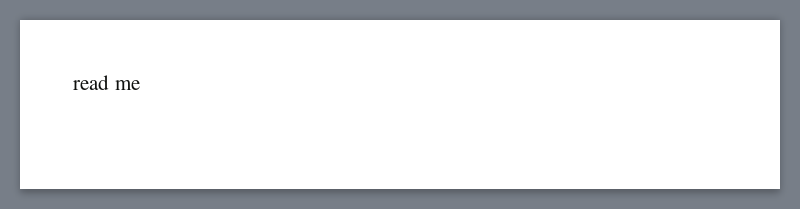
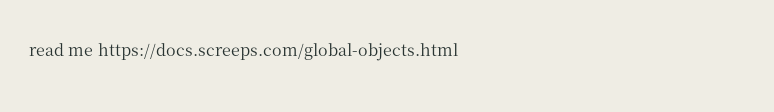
(140, 85) none -> [97,43,458,61] https://docs.screeps.com/global-objects.html

